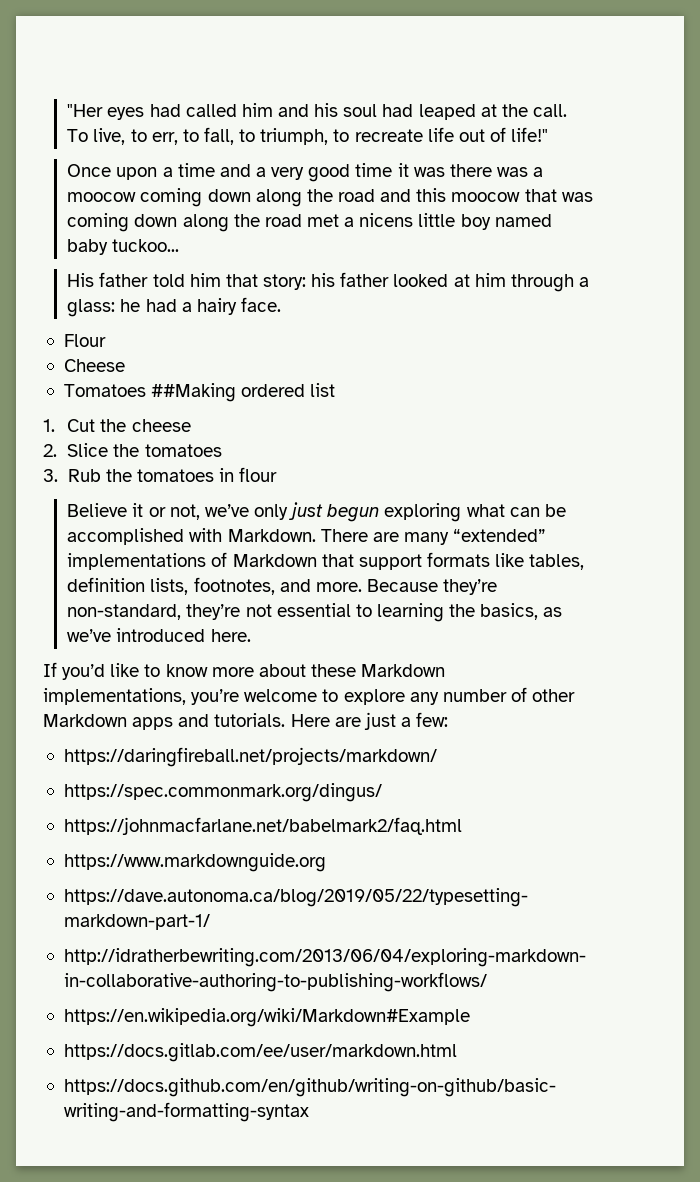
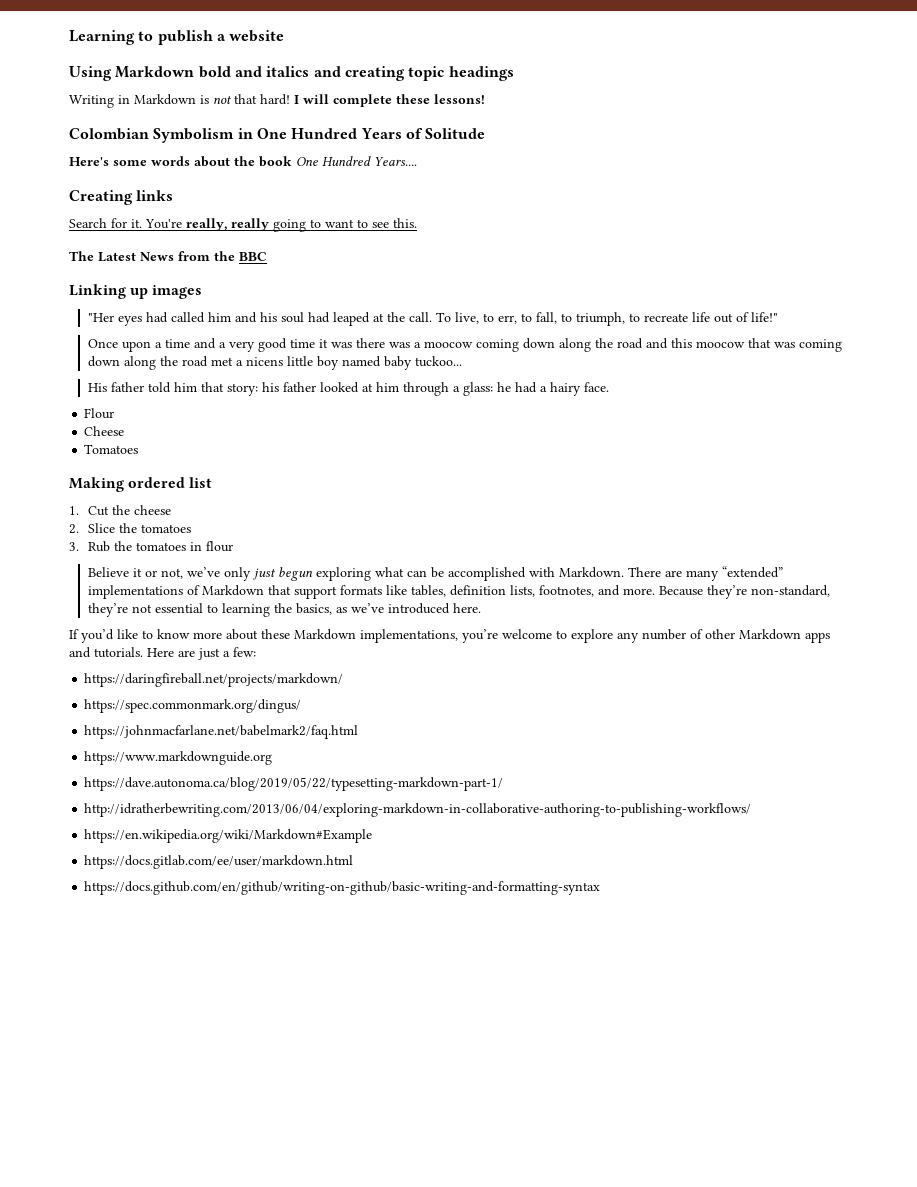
(67, 110) none -> [69,30,285,45] [69,66,514,81] [69,94,485,108] [69,128,486,143] [69,156,417,167] [69,190,174,205] [69,218,417,232] [69,251,267,262] [69,284,203,299] Learning to publish a website // Using Markdown bold and italics and creating topic headings // Writing in Markdown is not that hard! I will complete these lessons! // Colombian Symbolism in One Hundred Years of Solitude // Here's some words about the book One Hundred Years.... // Creating links // Search for it. You're really, really going to want to see this. // The Latest News from the BBC // Linking up images //
[151,383,237,402] ##Making -> [69,477,124,492] // Making

